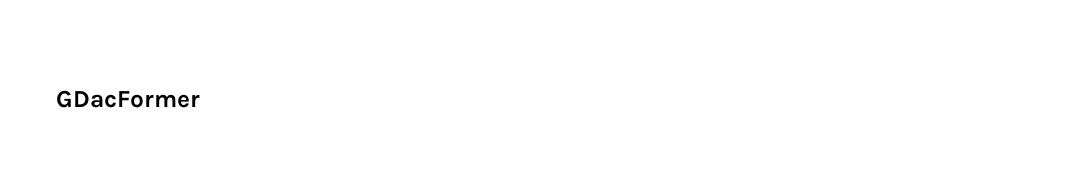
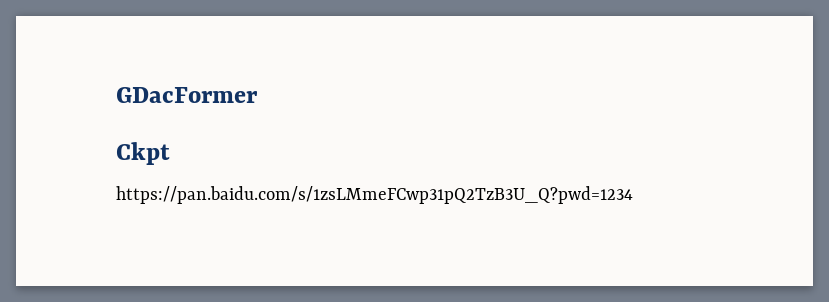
(200, 99) none -> [116,142,170,165] [116,186,633,204] // Ckpt // https://pan.baidu.com/s/1zsLMmeFCwp31pQ2TzB3U_Q?pwd=1234

